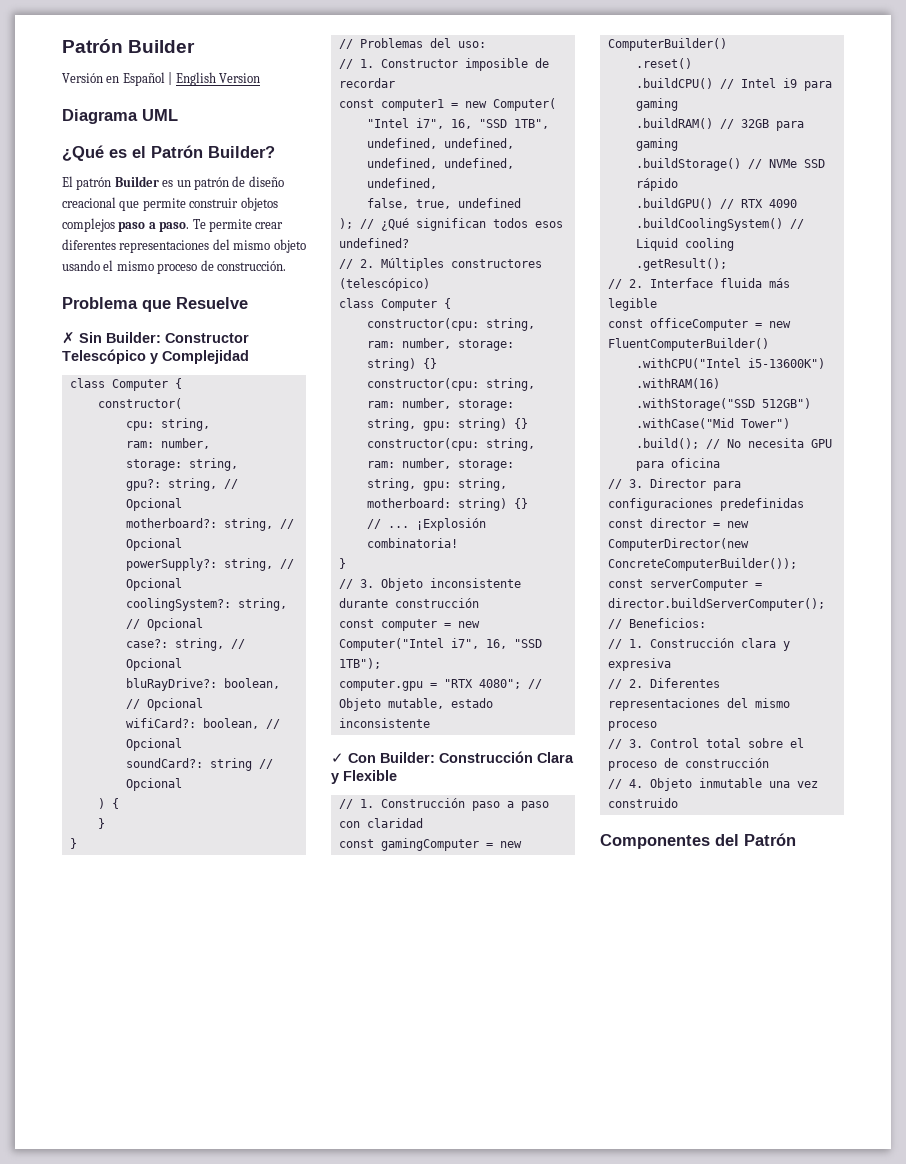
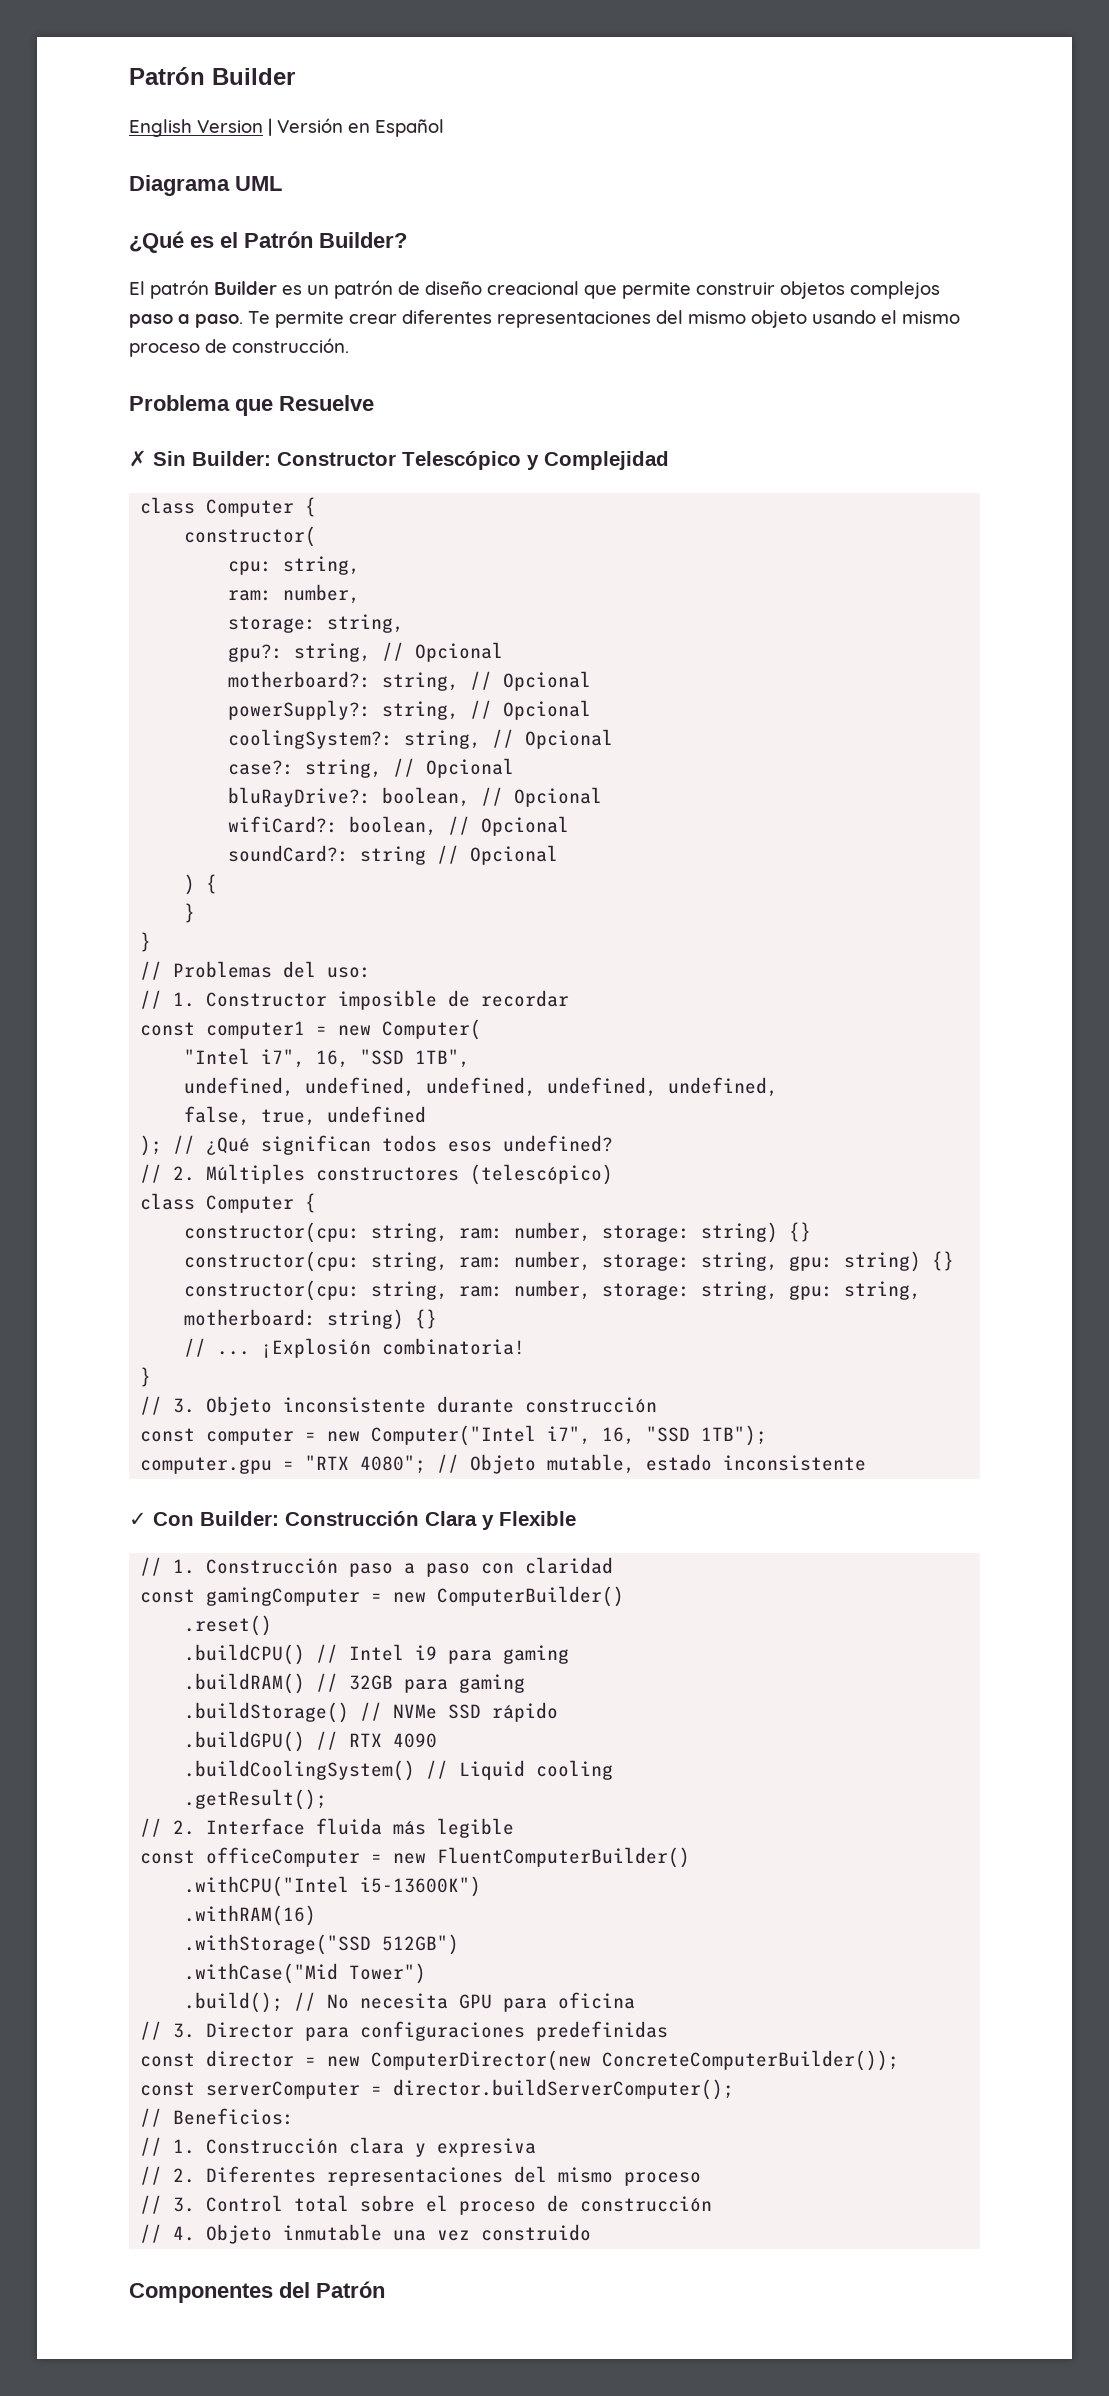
(196, 46) none -> [129,118,272,137] English Version |
[168,72,260,86] | English Version -> (444, 128) none

